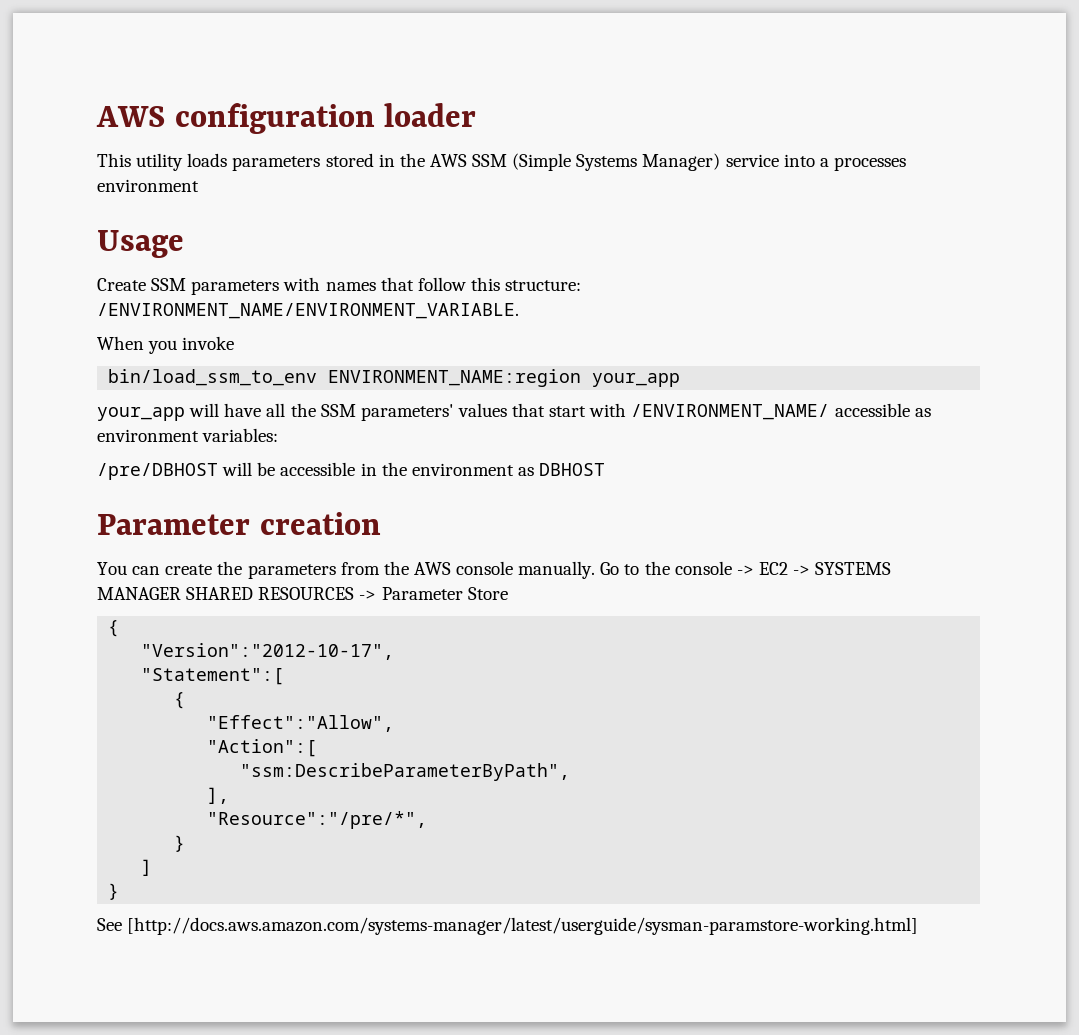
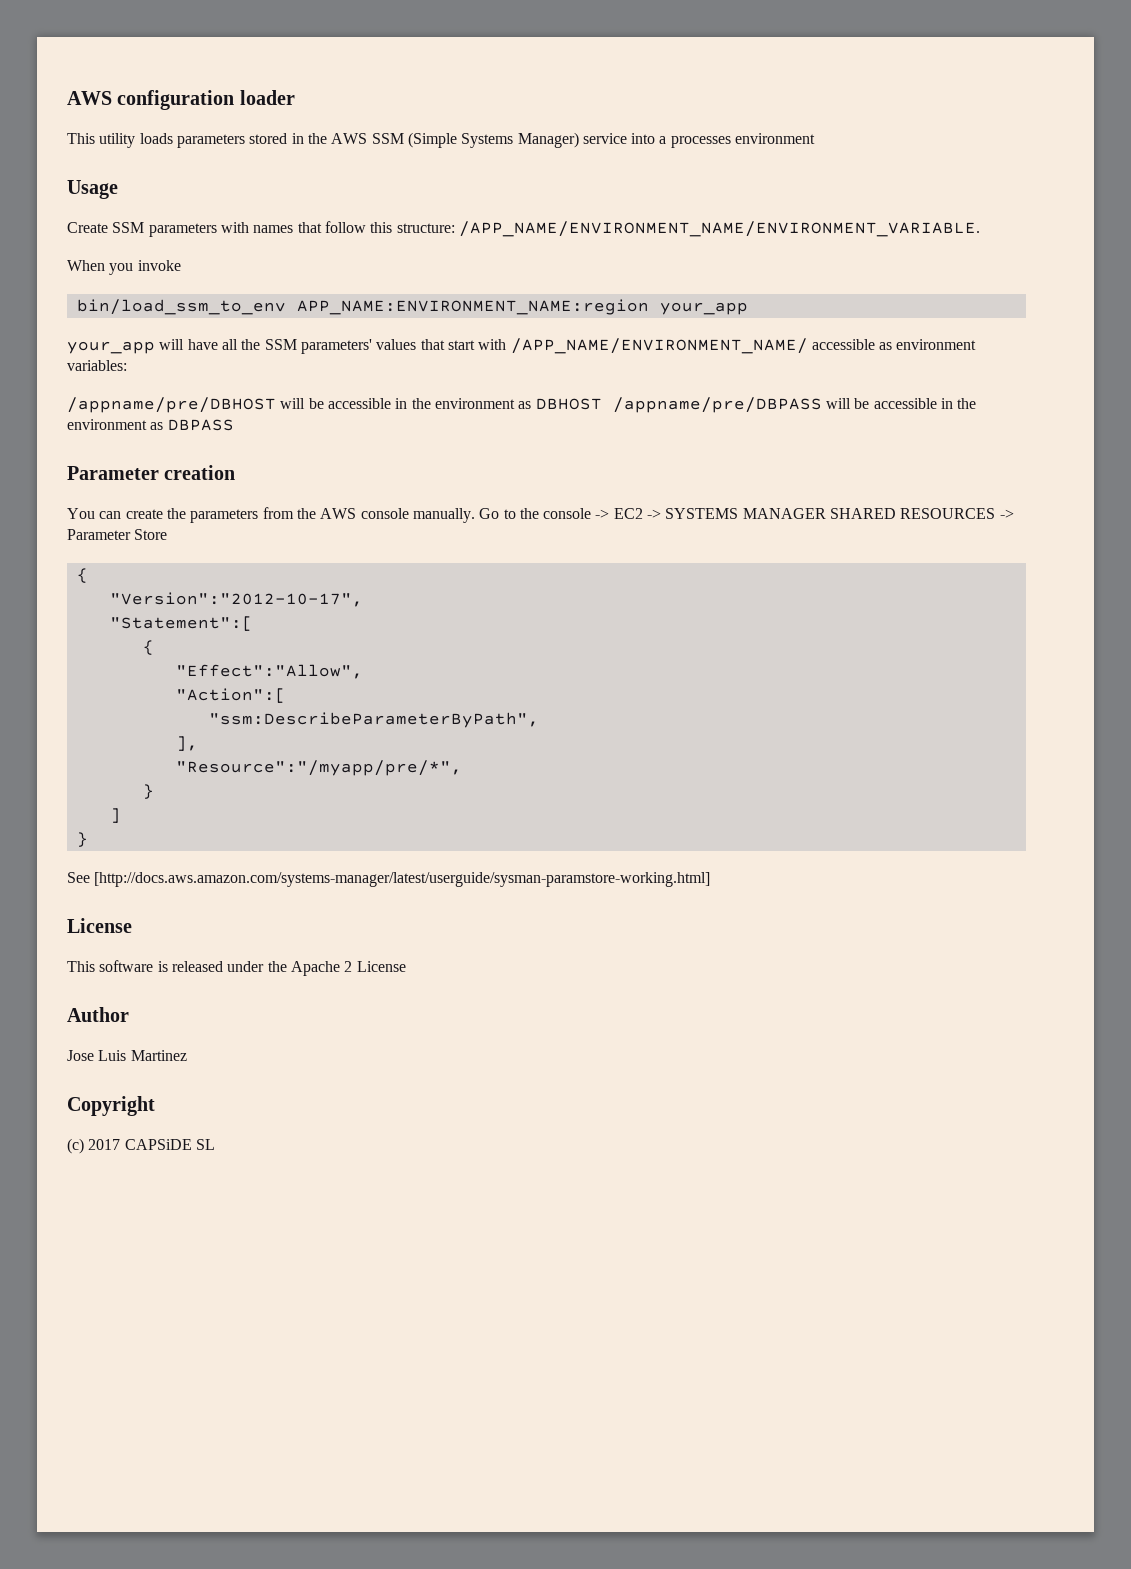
[97,303,519,319] /ENVIRONMENT_NAME/ENVIRONMENT_VARIABLE. -> [458,221,980,237] /APP_NAME/ENVIRONMENT_NAME/ENVIRONMENT_VARIABLE.
[328,369,582,387] ENVIRONMENT_NAME:region -> [296,299,649,315] APP_NAME:ENVIRONMENT_NAME:region
[631,404,830,420] /ENVIRONMENT_NAME/ -> [510,338,808,354] /APP_NAME/ENVIRONMENT_NAME/
[97,463,218,480] /pre/DBHOST -> [67,397,276,413] /appname/pre/DBHOST
(606, 469) none -> [612,397,977,413] [67,419,234,431] /appname/pre/DBPASS will be accessible in the environment as DBPASS
[207,811,428,829] "Resource":"/pre/*", -> [175,760,462,776] "Resource":"/myapp/pre/*",
(919, 926) none -> [67,918,132,933] [67,960,406,976] [67,1007,129,1022] [67,1050,187,1061] [67,1096,155,1116] [67,1138,215,1154] // License // This software is released under the Apache 2 License // Author // Jose Luis Martinez // Copyright // (c) 2017 CAPSiDE SL

